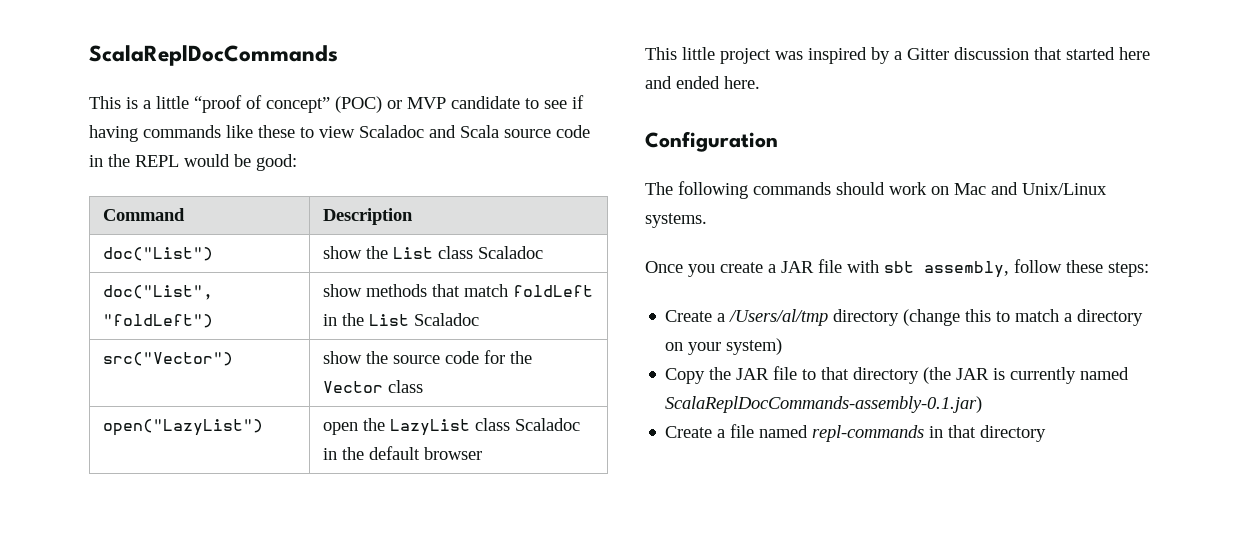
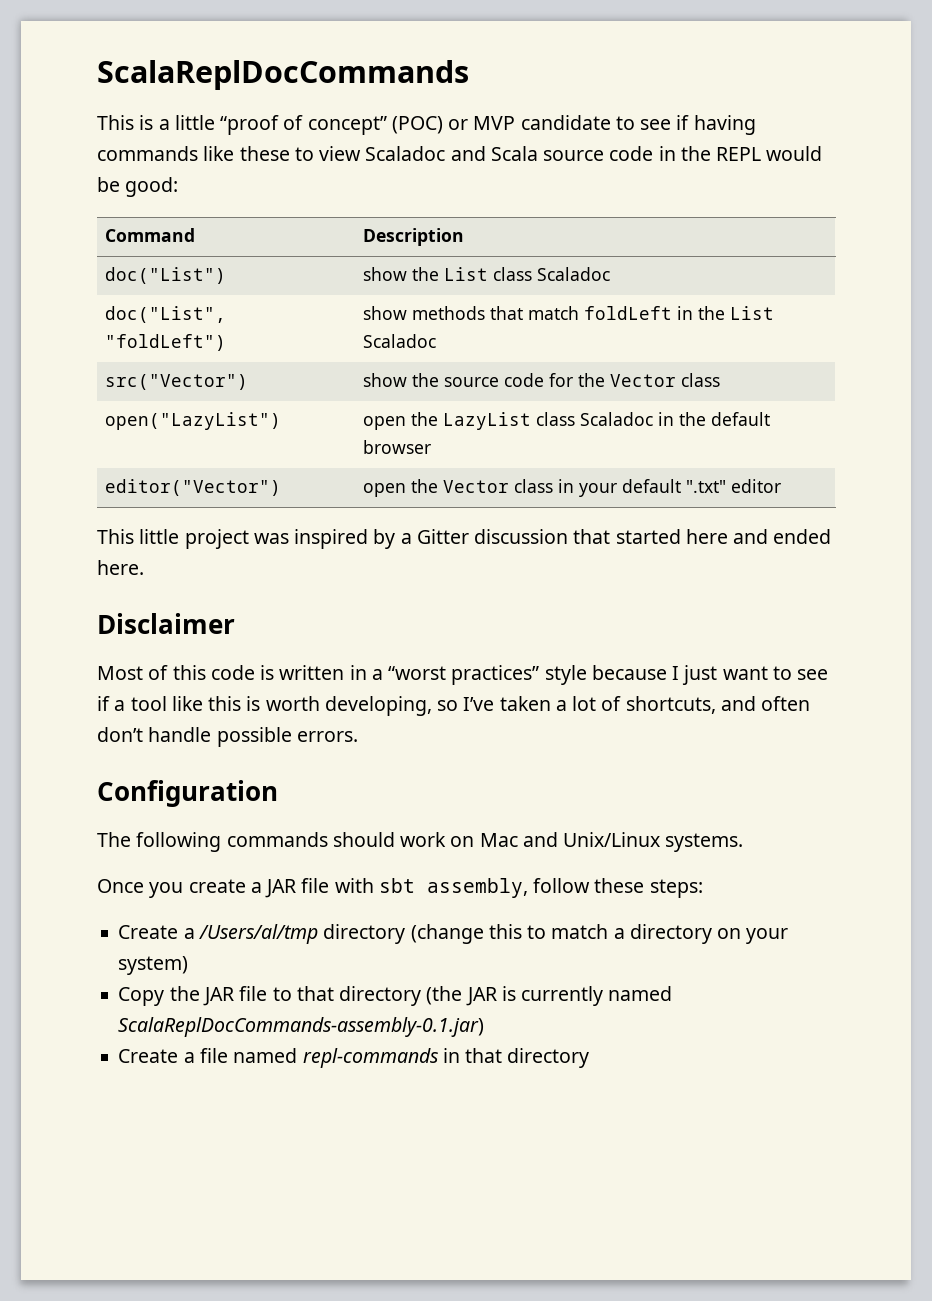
(482, 453) none -> [105,479,282,496] [363,479,782,497] // editor("Vector") | open the Vector class in your default ".txt" editor
(760, 82) none -> [97,613,235,634] [97,665,829,685] [97,696,811,716] [97,727,358,747] // Disclaimer // Most of this code is written in a “worst practices” style because I just want to see if a tool like this is worth developing, so I’ve taken a lot of shortcuts, and often don’t handle possible errors.

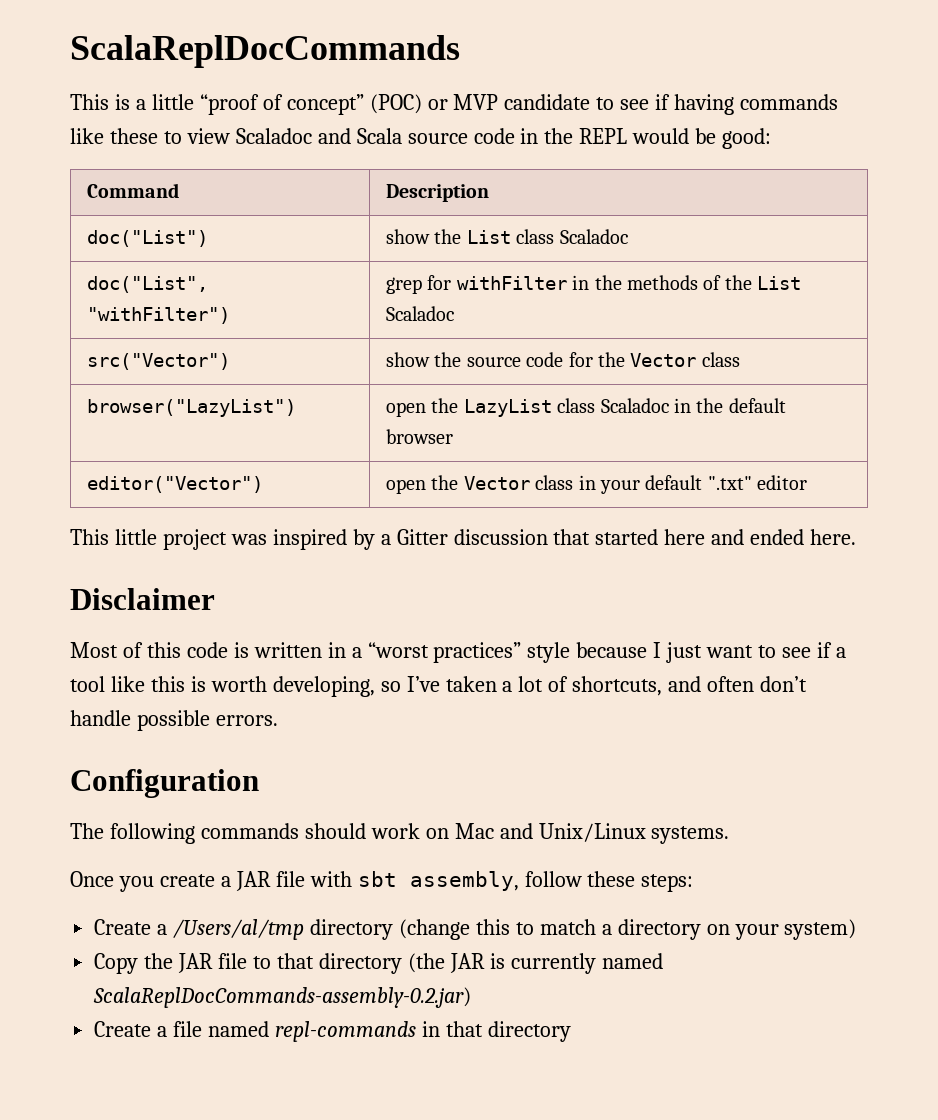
[105,334,227,351] [363,306,694,320] "foldLeft") | show methods that match foldLeft in -> [87,307,231,324] [386,275,722,294] "withFilter") | grep for withFilter in the methods of
[105,412,282,430] open("LazyList") -> [87,399,297,417] browser("LazyList")
[118,1017,485,1037] ScalaReplDocCommands-assembly-0.1.jar) -> [93,987,472,1008] ScalaReplDocCommands-assembly-0.2.jar)

